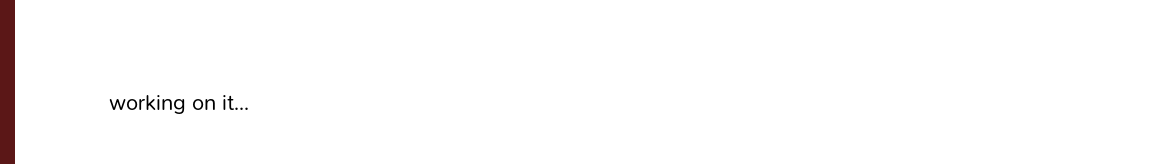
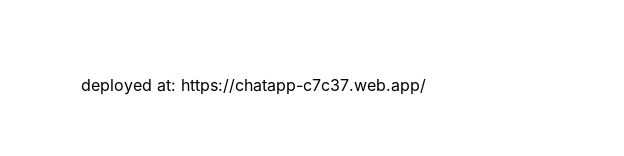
[109,95,249,114] working on it... -> [81,79,426,95] deployed at: https://chatapp-c7c37.web.app/

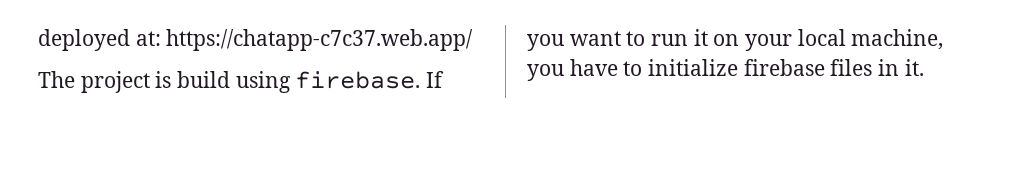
(426, 87) none -> [38,71,445,93] [527,29,944,51] [527,59,924,81] // The project is build using firebase. If you want to run it on your local machine, you have to initialize firebase files in it.

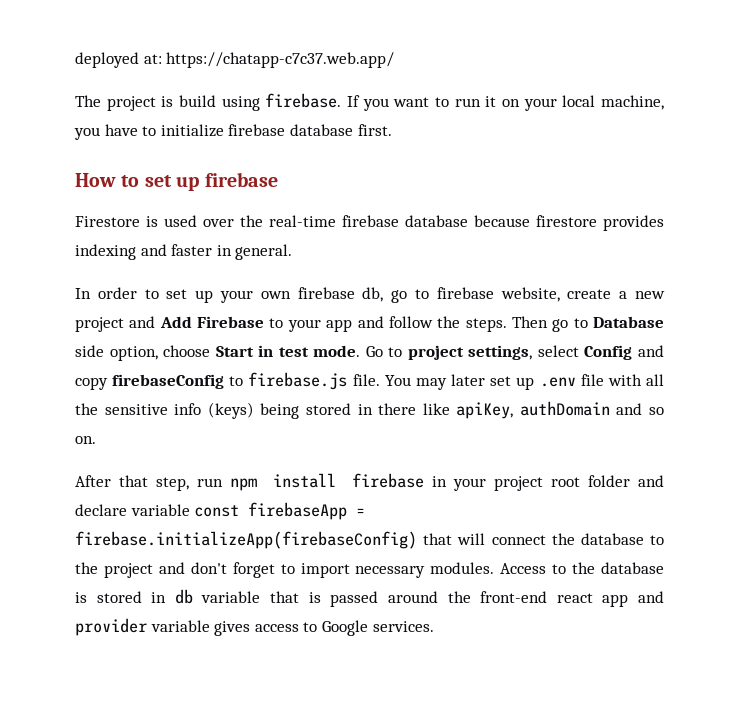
[830,59,924,76] files in it. -> [289,124,392,136] [75,172,278,191] [75,215,664,231] [75,244,293,260] [75,287,665,303] [75,316,664,332] [75,345,665,361] [75,372,664,390] [75,401,664,419] [75,436,96,444] [75,473,664,491] [75,502,366,520] [75,531,665,549] [75,562,664,578] [75,589,664,607] [75,618,434,636] database first. // How to set up firebase // Firestore is used over the real-time firebase database because firestore provides indexing and faster in general. // In order to set up your own firebase db, go to firebase website, create a new project and Add Firebase to your app and follow the steps. Then go to Database side option, choose Start in test mode. Go to project settings, select Config and copy firebaseConfig to firebase.js file. You may later set up .env file with all the sensitive info (keys) being stored in there like apiKey, authDomain and so on. // After that step, run npm install firebase in your project root folder and declare variable const firebaseApp = firebase.initializeApp(firebaseConfig) that will connect the database to the project and don't forget to import necessary modules. Access to the database is stored in db variable that is passed around the front-end react app and provider variable gives access to Google services.

